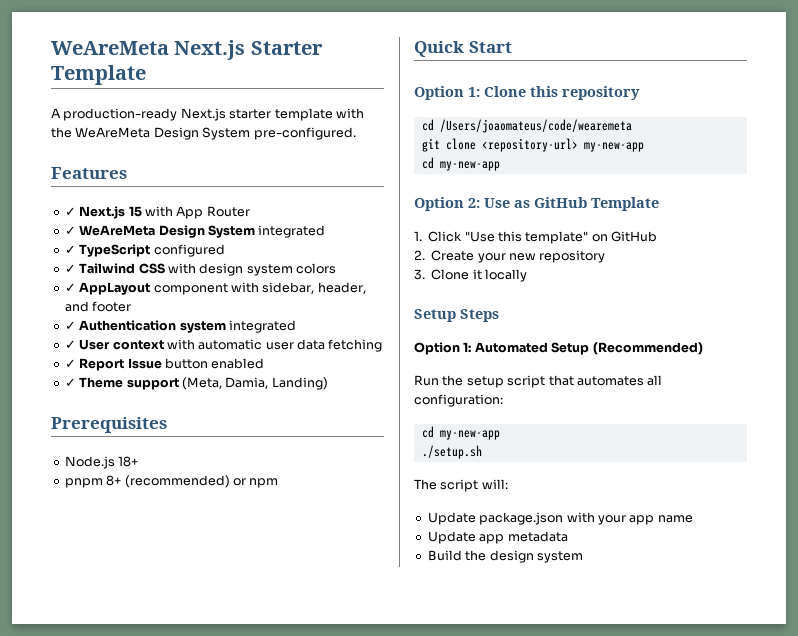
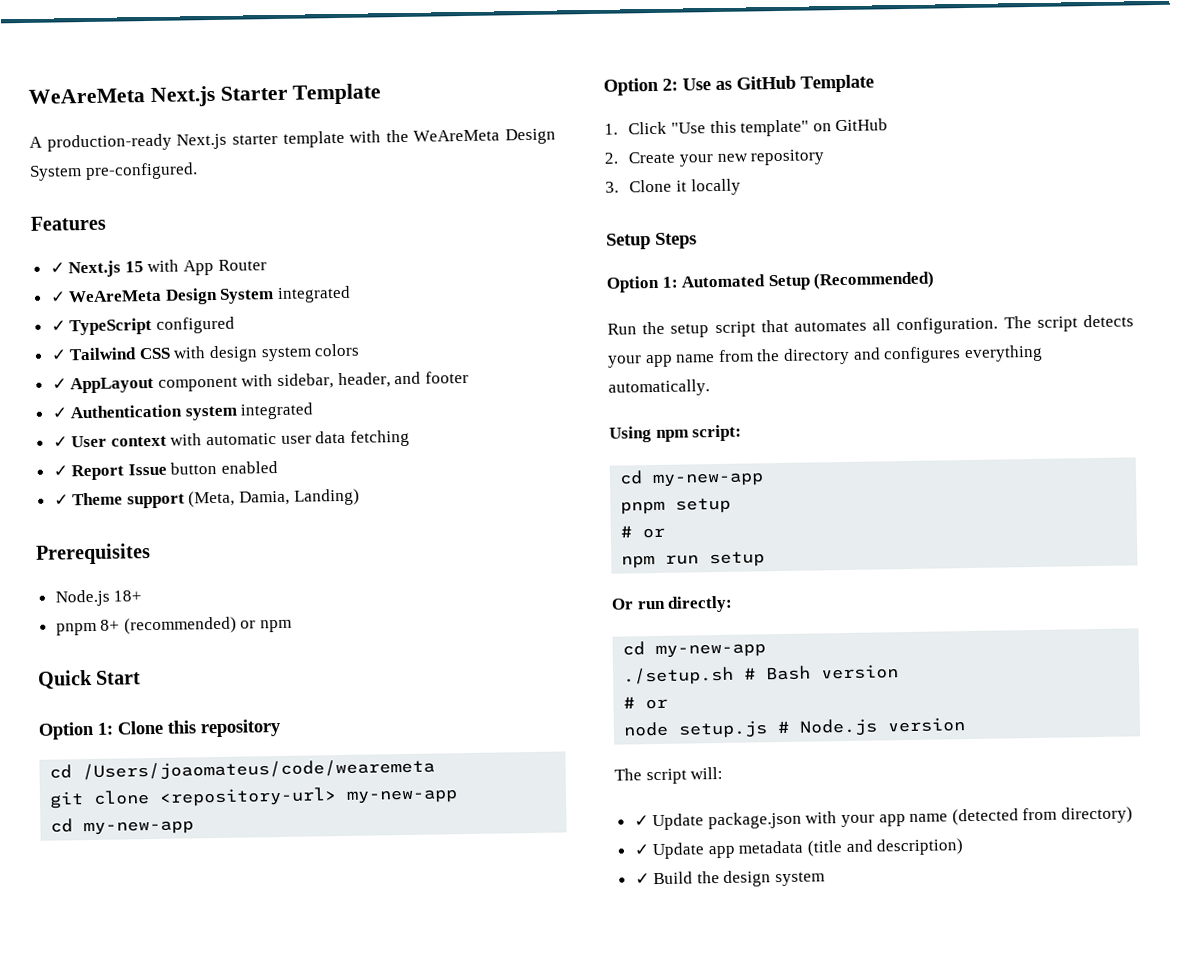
[414,394,503,407] [421,426,500,440] [421,445,482,459] configuration: // cd my-new-app // ./setup.sh -> [896,314,1134,335] [608,344,1043,368] [608,379,710,397] [609,424,743,443] [619,470,765,488] [620,497,732,515] [620,525,666,539] [621,551,766,569] [611,595,734,613] [622,641,767,659] [622,664,900,686] [623,696,669,710] [623,717,967,739] configuration. The script detects your app name from the directory and configures everything automatically. // Using npm script: // cd my-new-app // pnpm setup // # or // npm run setup // Or run directly: // cd my-new-app // ./setup.sh # Bash version // # or // node setup.js # Node.js version
(508, 484) none -> [633,815,649,827] ✓
(693, 519) // -> [951,806,1134,826] [633,844,649,856] (detected from directory) // ✓
(568, 536) // -> [807,838,964,857] [634,873,650,885] (title and description) // ✓

